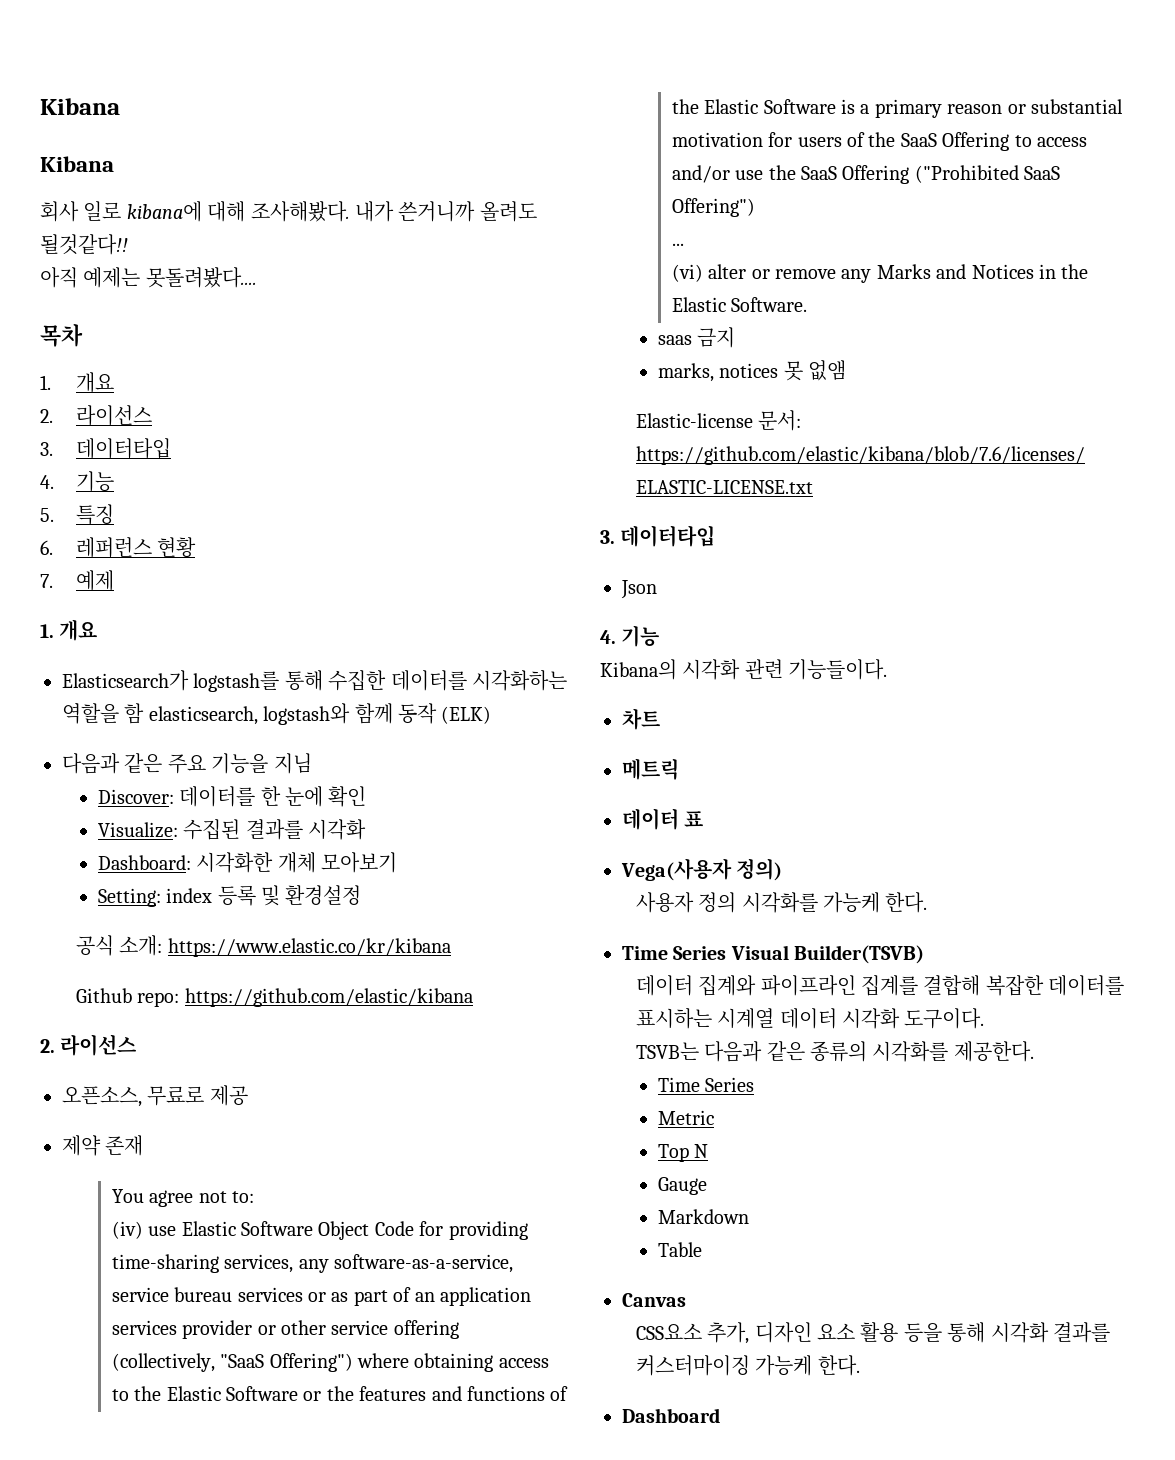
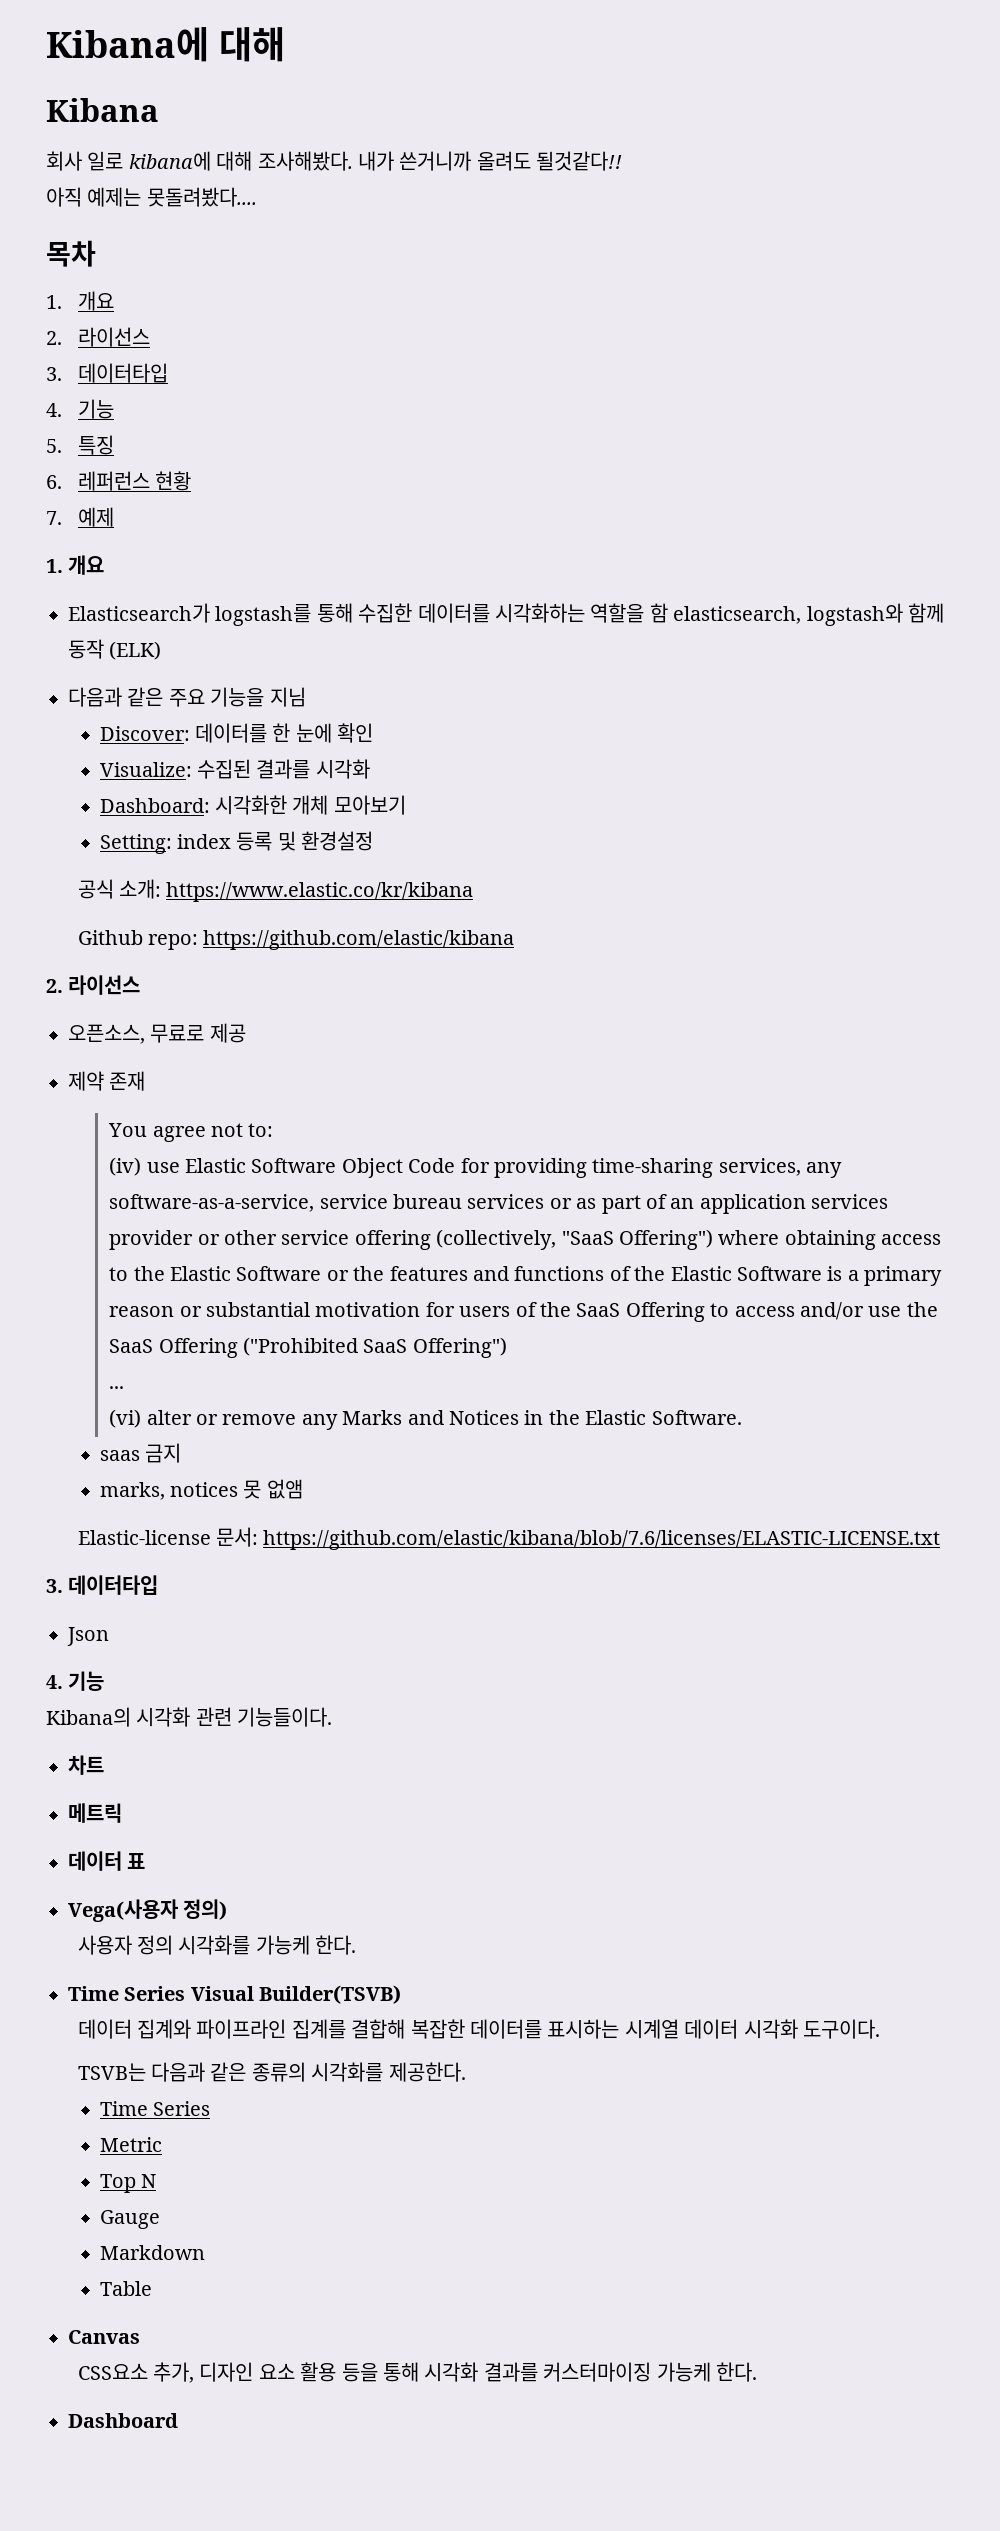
[40,98,120,115] Kibana -> [46,27,285,62] Kibana에 대해

